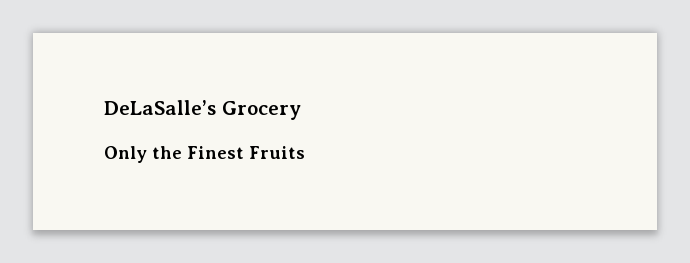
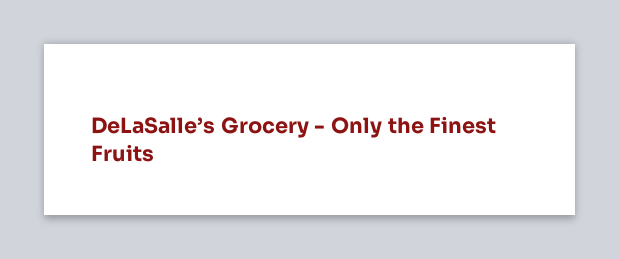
(301, 110) // -> [314,125,326,133] -

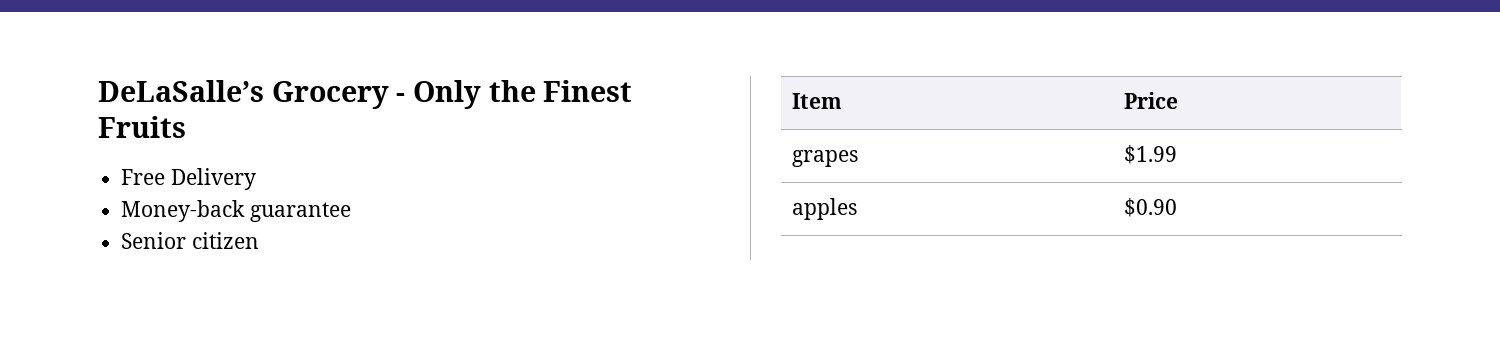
(154, 153) none -> [121,168,256,190] [121,200,351,222] [121,232,259,249] [791,93,842,109] [1123,92,1178,109] [791,150,858,167] [1123,145,1177,164] [791,198,857,220] [1123,198,1177,217] // Free Delivery // Money-back guarantee // Senior citizen // Item | Price // grapes | $1.99 // apples | $0.90

